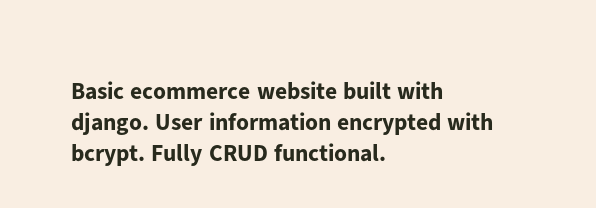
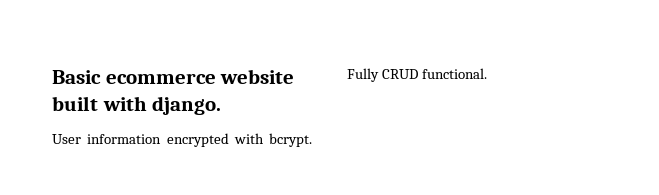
(149, 123) none -> (222, 105) //

